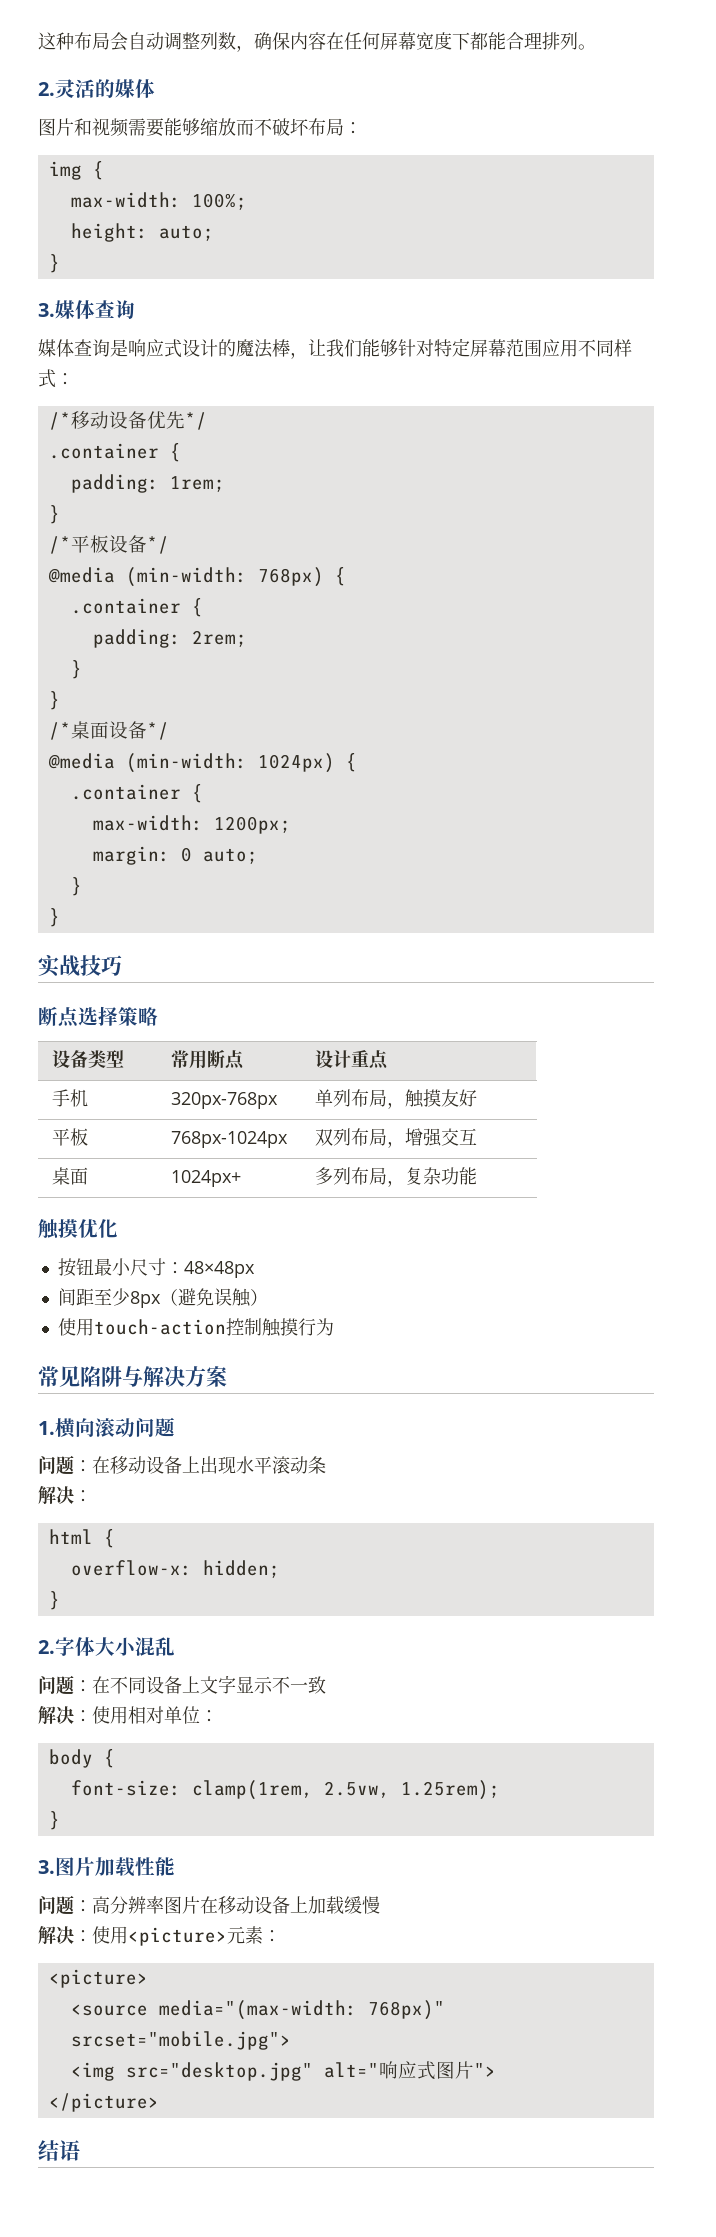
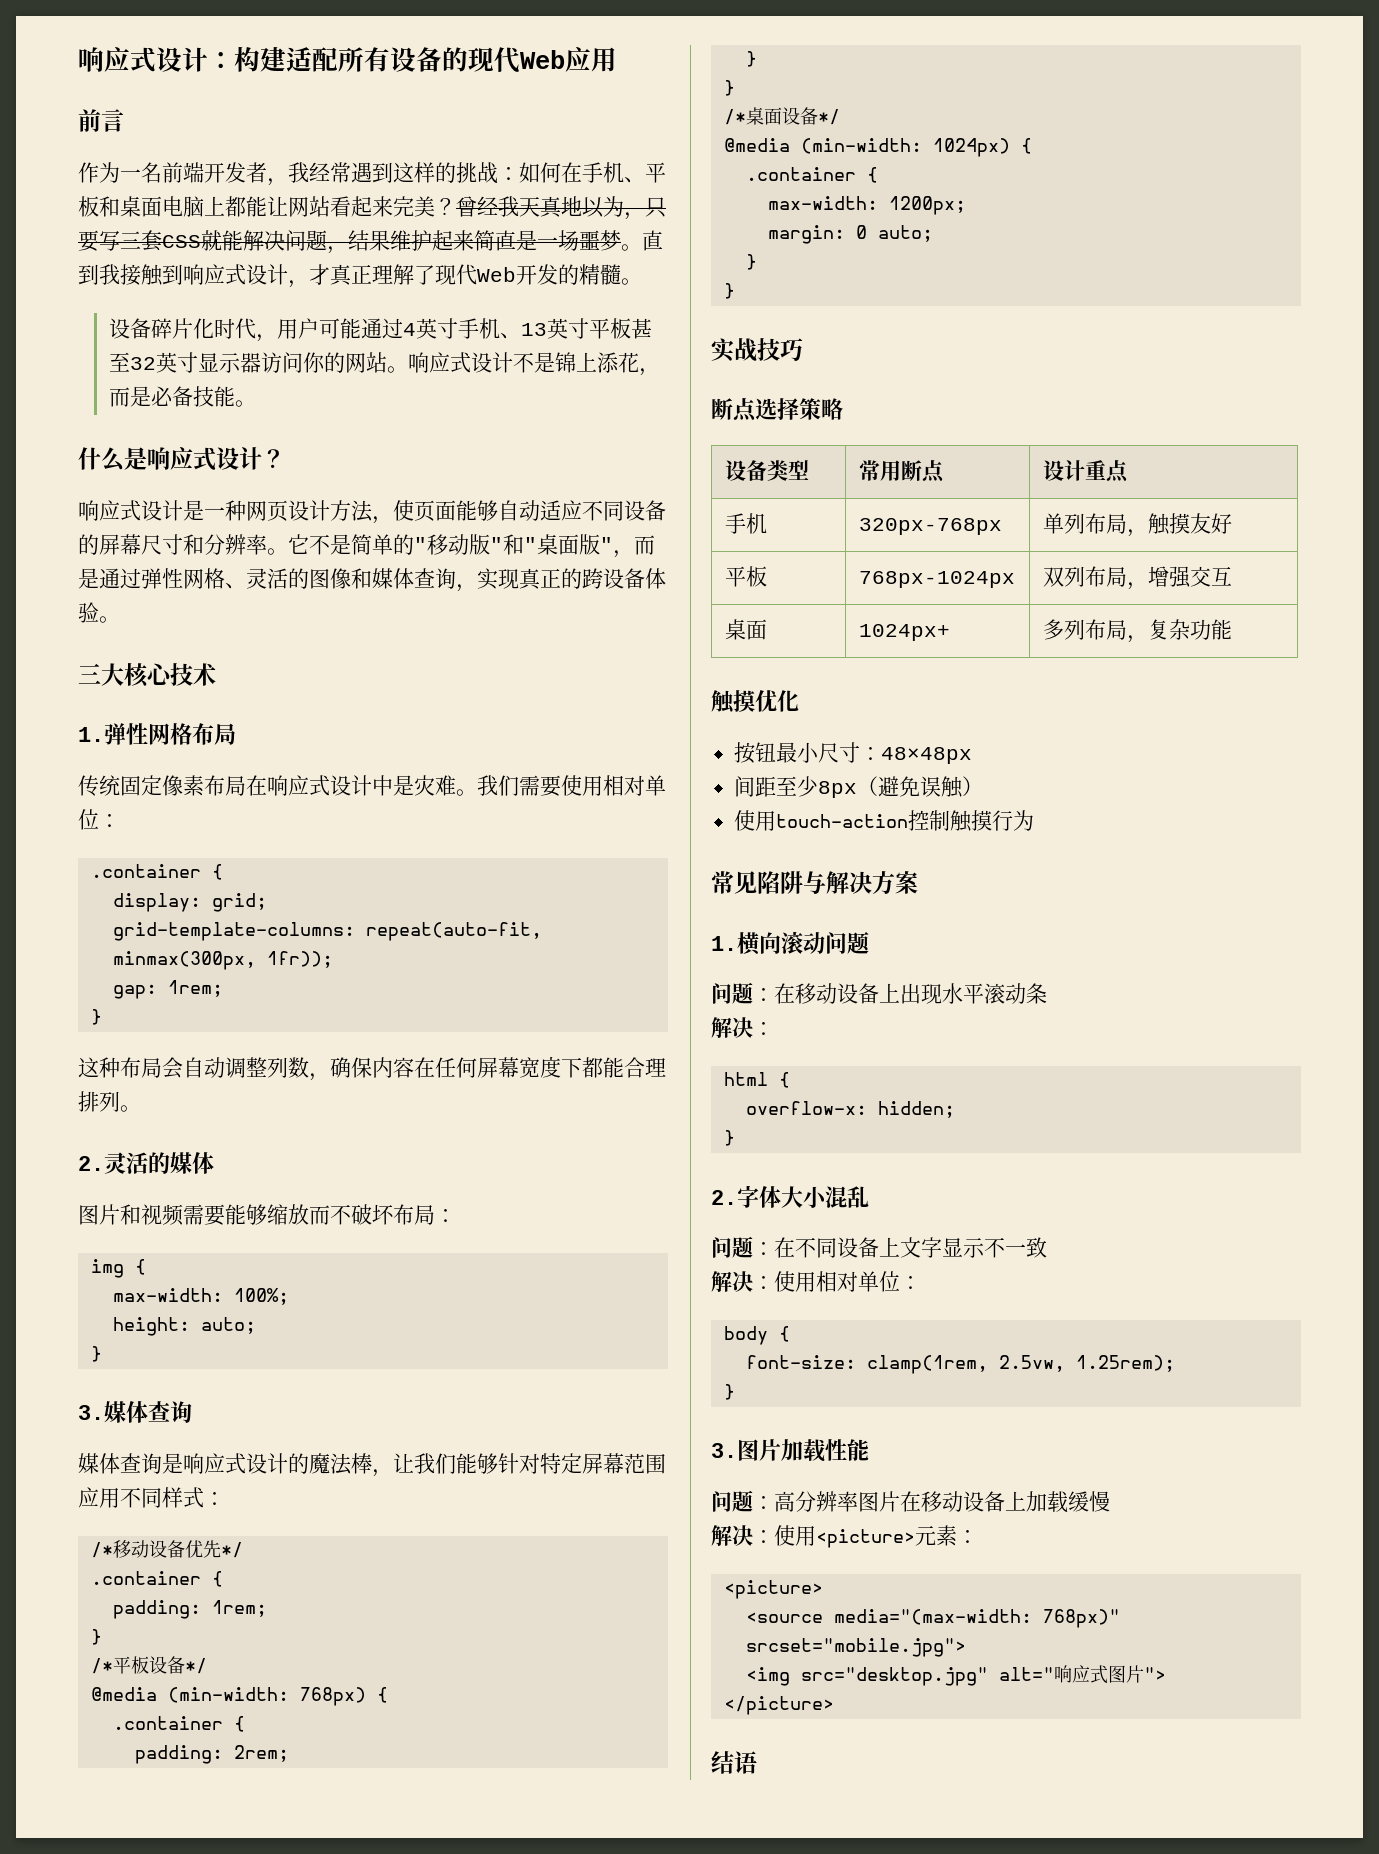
(38, 41) none -> [78,46,617,73] [78,109,124,132] [78,162,666,186] [78,196,666,220] [78,230,663,254] [78,264,642,288] [108,318,652,342] [108,352,660,376] [108,386,256,407] [78,447,285,472] [78,500,666,524] [78,534,655,558] [78,568,666,592] [78,602,120,623] [78,663,216,688] [78,723,236,745] [78,775,666,797] [78,809,120,830] [90,864,223,880] [112,893,267,912] [112,922,542,941] [112,951,333,970] [112,980,223,999] [90,1009,102,1025] 响应式设计：构建适配所有设备的现代Web应用 // 前言 // 作为一名前端开发者，我经常遇到这样的挑战：如何在手机、平板和桌面电脑上都能让网站看起来完美？曾经我天真地以为，只要写三套CSS就能解决问题，结果维护起来简直是一场噩梦。直到我接触到响应式设计，才真正理解了现代Web开发的精髓。 // 设备碎片化时代，用户可能通过4英寸手机、13英寸平板甚至32英寸显示器访问你的网站。响应式设计不是锦上添花，而是必备技能。 // 什么是响应式设计？ // 响应式设计是一种网页设计方法，使页面能够自动适应不同设备的屏幕尺寸和分辨率。它不是简单的"移动版"和"桌面版"，而是通过弹性网格、灵活的图像和媒体查询，实现真正的跨设备体验。 // 三大核心技术 // 1.弹性网格布局 // 传统固定像素布局在响应式设计中是灾难。我们需要使用相对单位： // .container { // display: grid; // grid-template-columns: repeat(auto-fit, minmax(300px, 1fr)); // gap: 1rem; // } //

